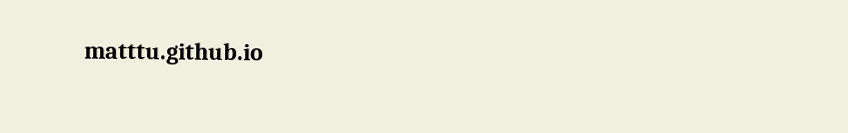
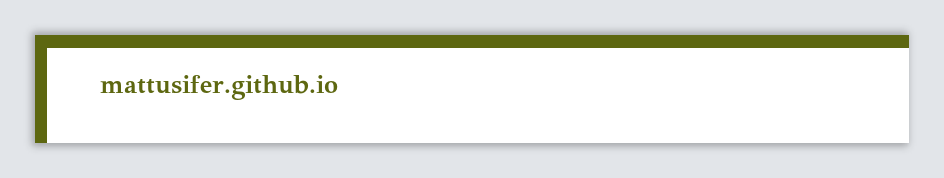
[84,41,264,66] matttu.github.io -> [100,75,338,100] mattusifer.github.io

